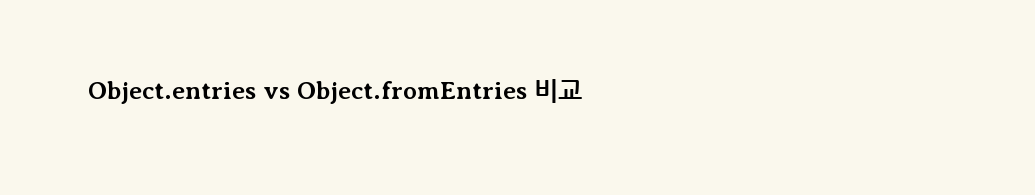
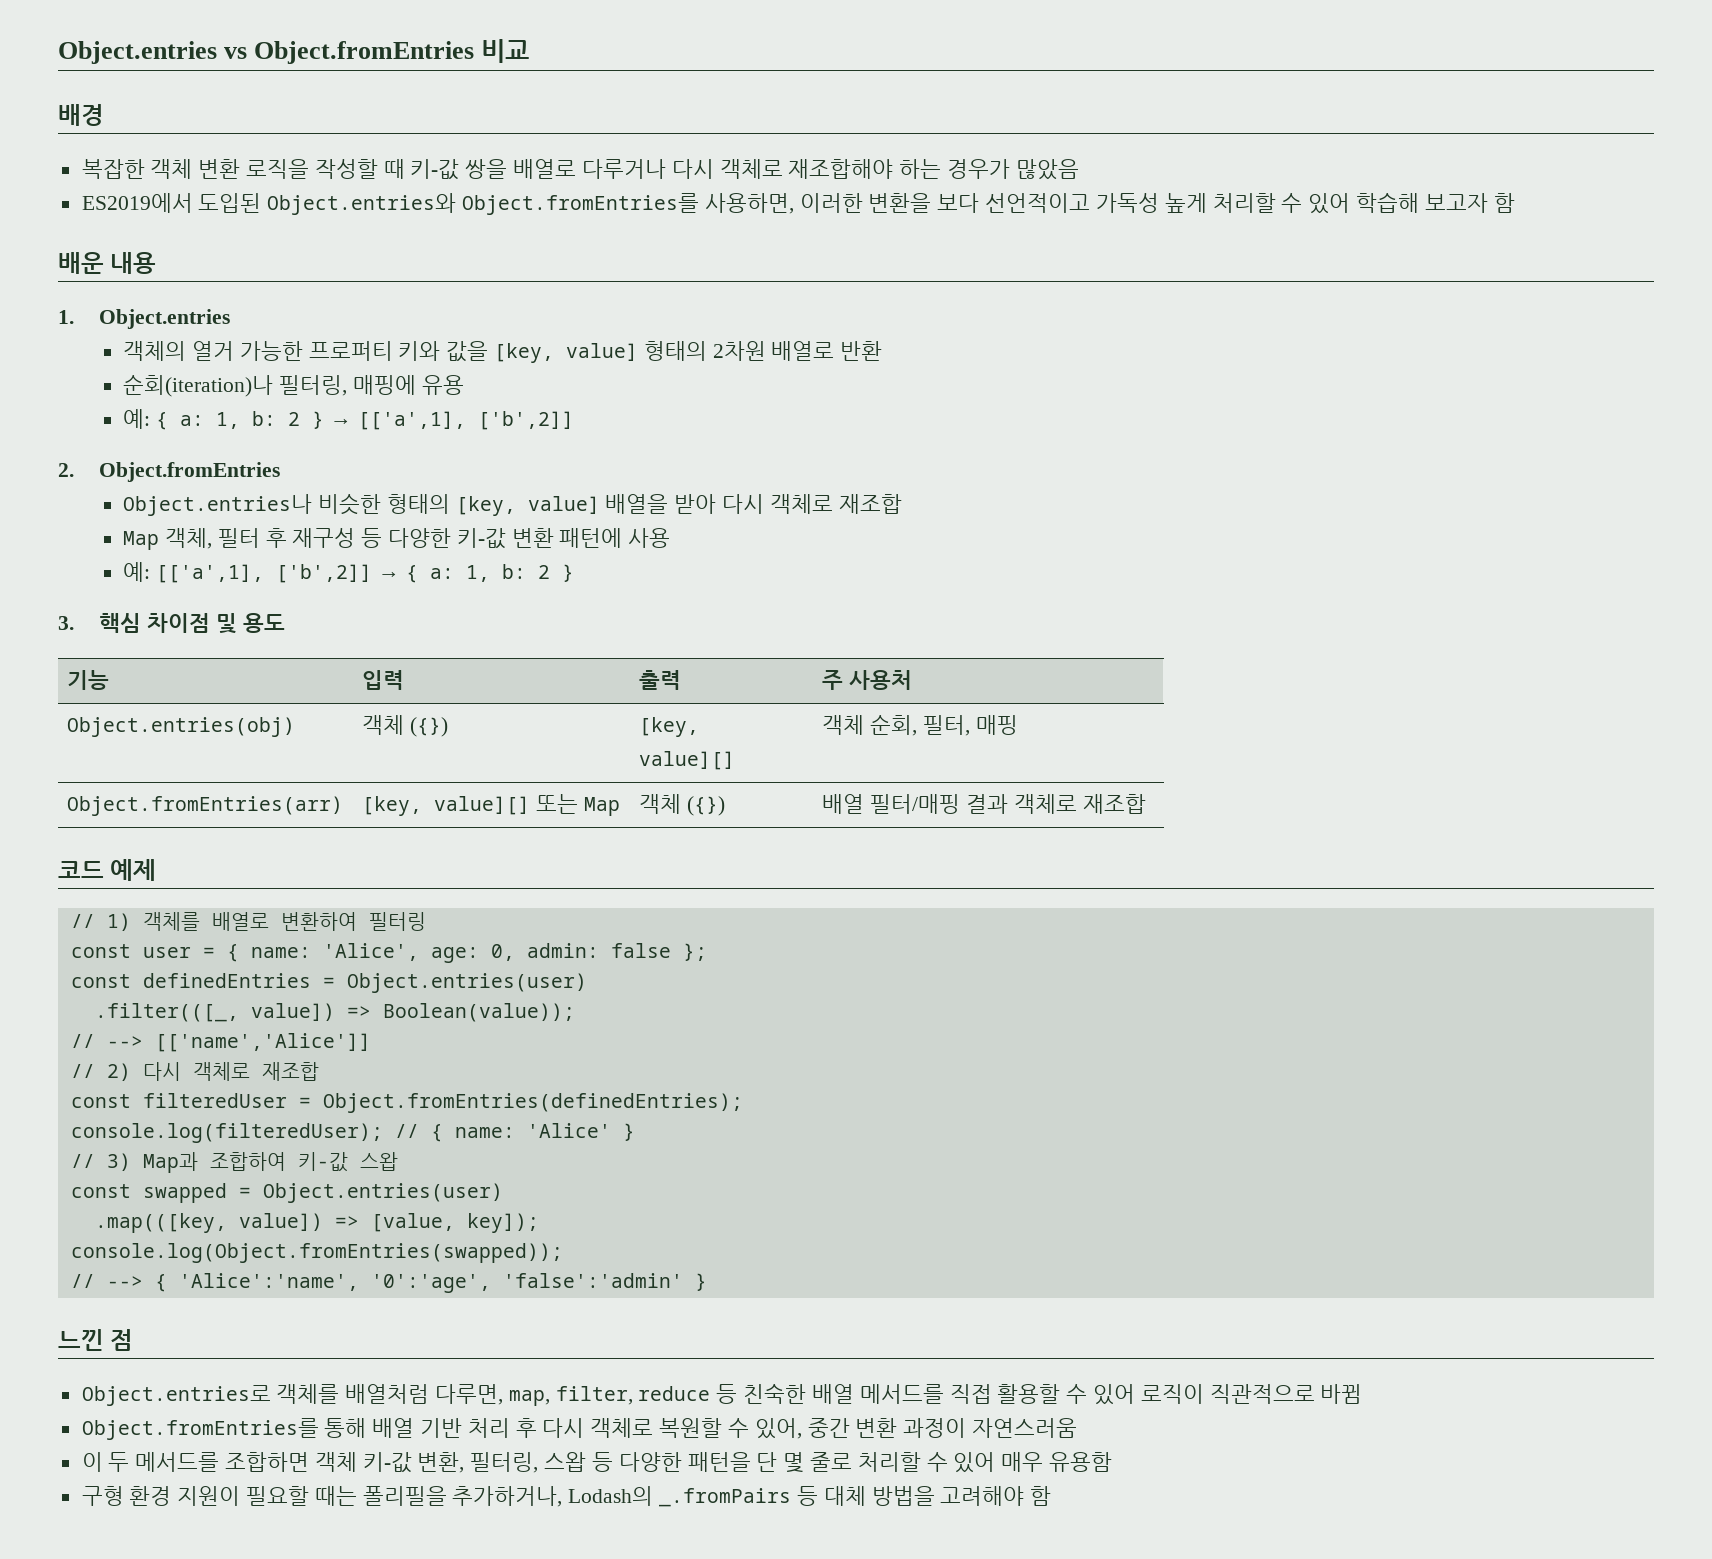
(582, 91) none -> [58,104,104,126] [81,159,1079,180] [81,192,1515,215] [58,252,157,274] [58,309,231,329] [123,341,883,363] [123,374,464,397] [123,409,574,430] [58,462,281,482] [123,493,902,516] [123,528,671,550] [123,562,574,583] [58,613,285,634] [67,670,110,690] [362,670,405,690] [639,670,682,690] [822,670,913,690] [67,717,296,737] [362,715,449,737] [639,717,700,737] [639,751,736,770] [822,714,1018,736] [67,796,344,816] [362,794,620,816] [639,794,726,816] [822,794,1146,814] [58,859,157,881] [70,912,426,931] [70,943,707,963] [70,973,587,993] [94,1003,575,1022] [70,1033,371,1052] [70,1062,319,1081] [70,1093,743,1113] [70,1123,635,1143] [70,1152,398,1173] [70,1183,503,1203] [94,1213,539,1233] [70,1243,563,1263] [70,1273,707,1293] [58,1329,134,1351] [81,1383,1363,1406] [81,1418,1077,1440] [81,1452,1112,1473] [81,1486,1052,1507] // 배경 // 복잡한 객체 변환 로직을 작성할 때 키-값 쌍을 배열로 다루거나 다시 객체로 재조합해야 하는 경우가 많았음 // ES2019에서 도입된 Object.entries와 Object.fromEntries를 사용하면, 이러한 변환을 보다 선언적이고 가독성 높게 처리할 수 있어 학습해 보고자 함 // 배운 내용 // 1. Object.entries // 객체의 열거 가능한 프로퍼티 키와 값을 [key, value] 형태의 2차원 배열로 반환 // 순회(iteration)나 필터링, 매핑에 유용 // 예: { a: 1, b: 2 } → [['a',1], ['b',2]] // 2. Object.fromEntries // Object.entries나 비슷한 형태의 [key, value] 배열을 받아 다시 객체로 재조합 // Map 객체, 필터 후 재구성 등 다양한 키-값 변환 패턴에 사용 // 예: [['a',1], ['b',2]] → { a: 1, b: 2 } // 3. 핵심 차이점 및 용도 // 기능 | 입력 | 출력 | 주 사용처 // Object.entries(obj) | 객체 ({}) | [key, value][] | 객체 순회, 필터, 매핑 // Object.fromEntries(arr) | [key, value][] 또는 Map | 객체 ({}) | 배열 필터/매핑 결과 객체로 재조합 // 코드 예제 // // 1) 객체를 배열로 변환하여 필터링 // const user = { name: 'Alice', age: 0, admin: false }; // const definedEntries = Object.entries(user) // .filter(([_, value]) => Boolean(value)); // // --> [['name','Alice']] // // 2) 다시 객체로 재조합 // const filteredUser = Object.fromEntries(definedEntries); // console.log(filteredUser); // { name: 'Alice' } // // 3) Map과 조합하여 키-값 스왑 // const swapped = Object.entries(user) // .map(([key, value]) => [value, key]); // console.log(Object.fromEntries(swapped)); // // --> { 'Alice':'name', '0':'age', 'false':'admin' } // 느낀 점 // Object.entries로 객체를 배열처럼 다루면, map, filter, reduce 등 친숙한 배열 메서드를 직접 활용할 수 있어 로직이 직관적으로 바뀜 // Object.fromEntries를 통해 배열 기반 처리 후 다시 객체로 복원할 수 있어, 중간 변환 과정이 자연스러움 // 이 두 메서드를 조합하면 객체 키-값 변환, 필터링, 스왑 등 다양한 패턴을 단 몇 줄로 처리할 수 있어 매우 유용함 // 구형 환경 지원이 필요할 때는 폴리필을 추가하거나, Lodash의 _.fromPairs 등 대체 방법을 고려해야 함

